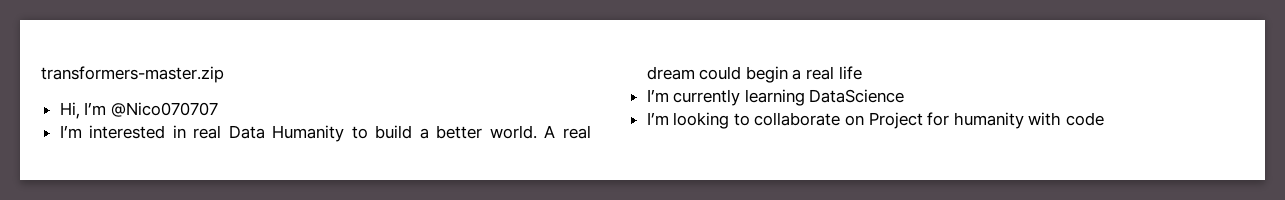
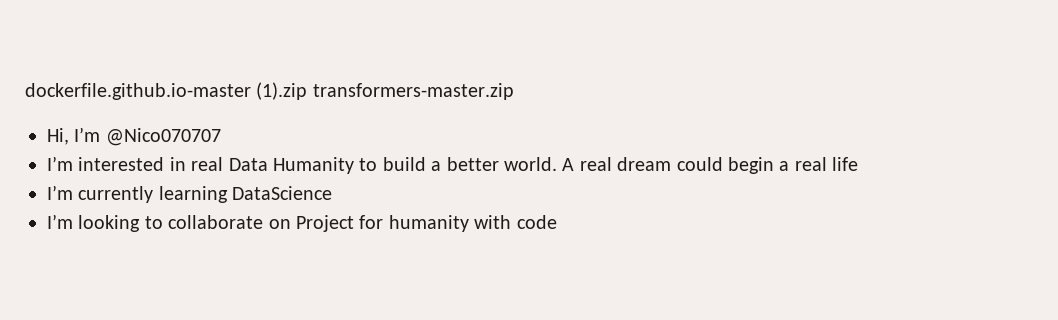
(41, 74) none -> [25,82,308,100] dockerfile.github.io-master (1).zip

